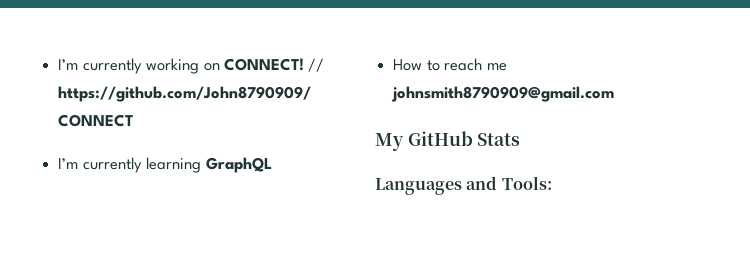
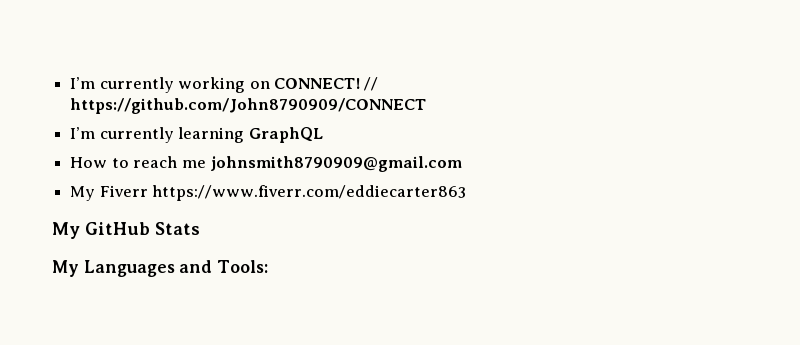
(615, 94) none -> [70,185,467,201] // My Fiverr https://www.fiverr.com/eddiecarter863
(521, 139) none -> [52,260,79,277] My

